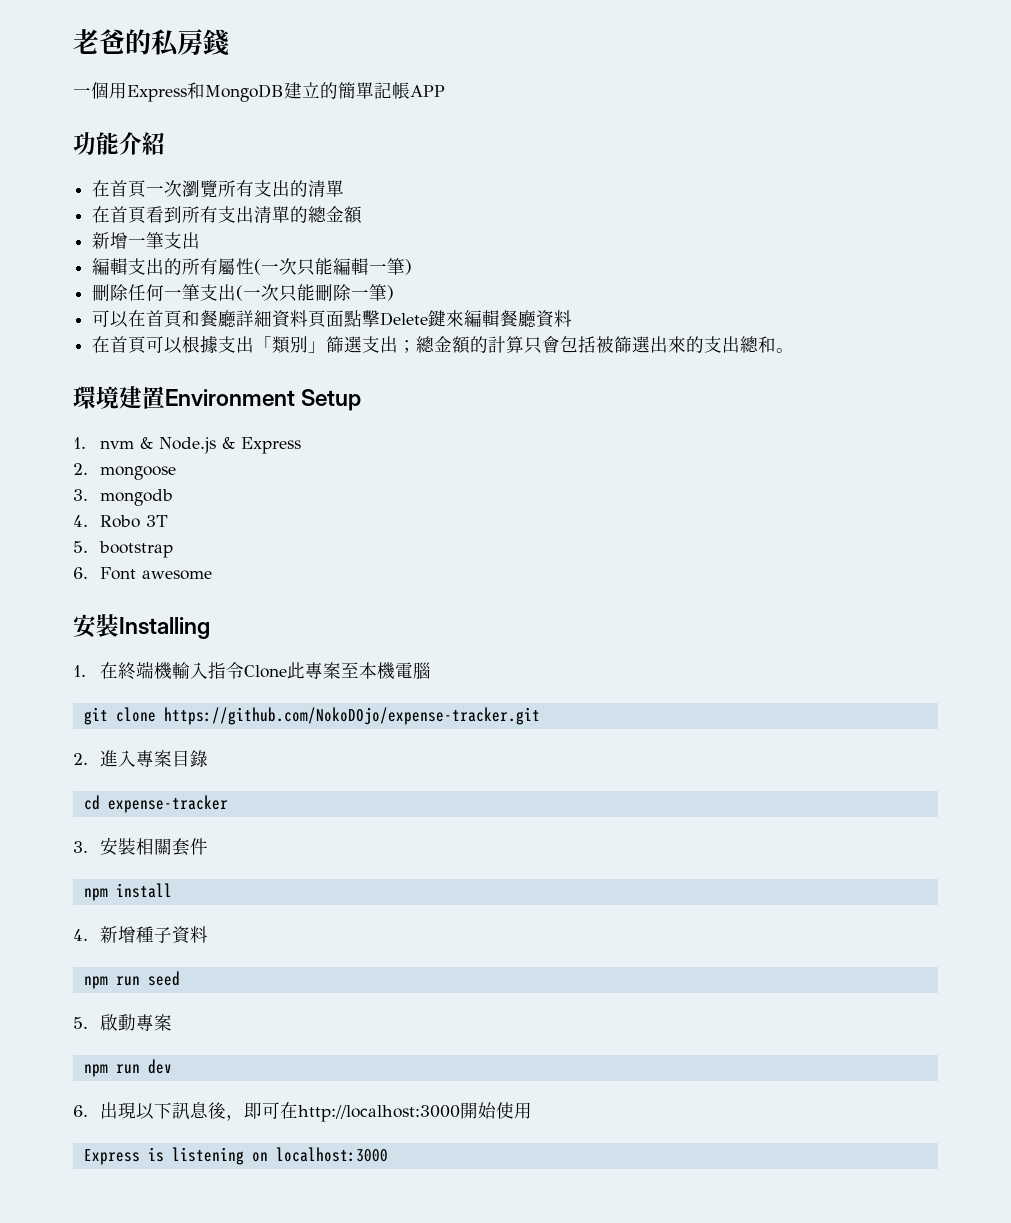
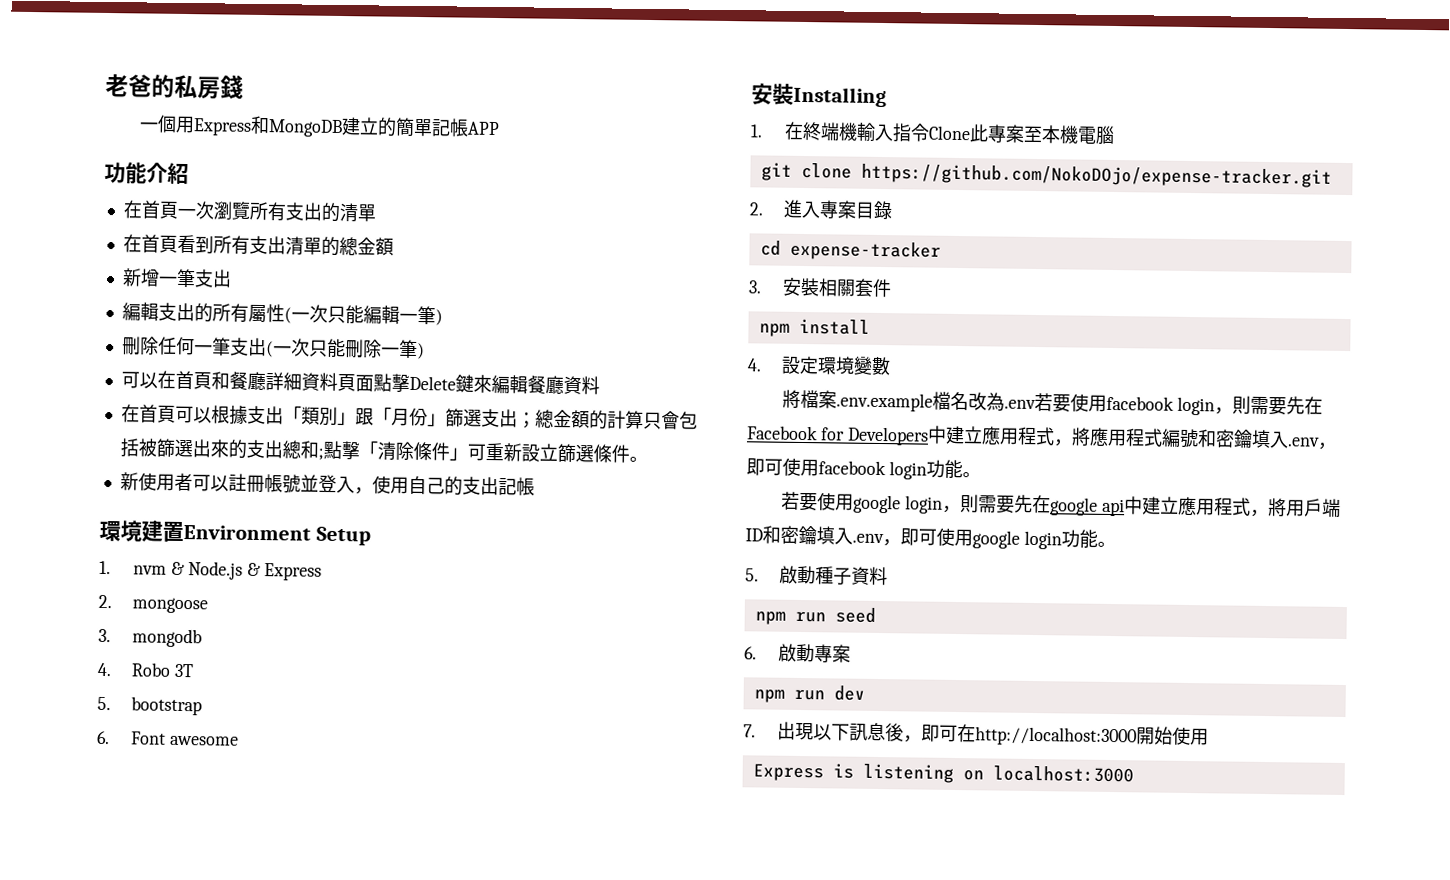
(327, 347) none -> [354,407,446,427] 跟「月份」
[776,348,795,353] 。 -> [317,440,648,463] [119,472,535,496] ;點擊「清除條件」可重新設立篩選條件。 // 新使用者可以註冊帳號並登入，使用自己的支出記帳
[99,926,136,943] 新增 -> [781,355,892,376] [782,389,1323,416] [747,425,1337,450] [746,457,981,480] [781,491,1341,518] [745,525,1116,550] [745,565,817,585] 設定環境變數 // 將檔案.env.example檔名改為.env若要使用facebook login，則需要先在Facebook for Developers中建立應用程式，將應用程式編號和密鑰填入.env，即可使用facebook login功能。 // 若要使用google login，則需要先在google api中建立應用程式，將用戶端ID和密鑰填入.env，即可使用google login功能。 // 5.啟動
[73,1017,88,1029] 5. -> [744,646,757,660] 6.
[73,1105,88,1117] 6. -> [743,724,756,738] 7.

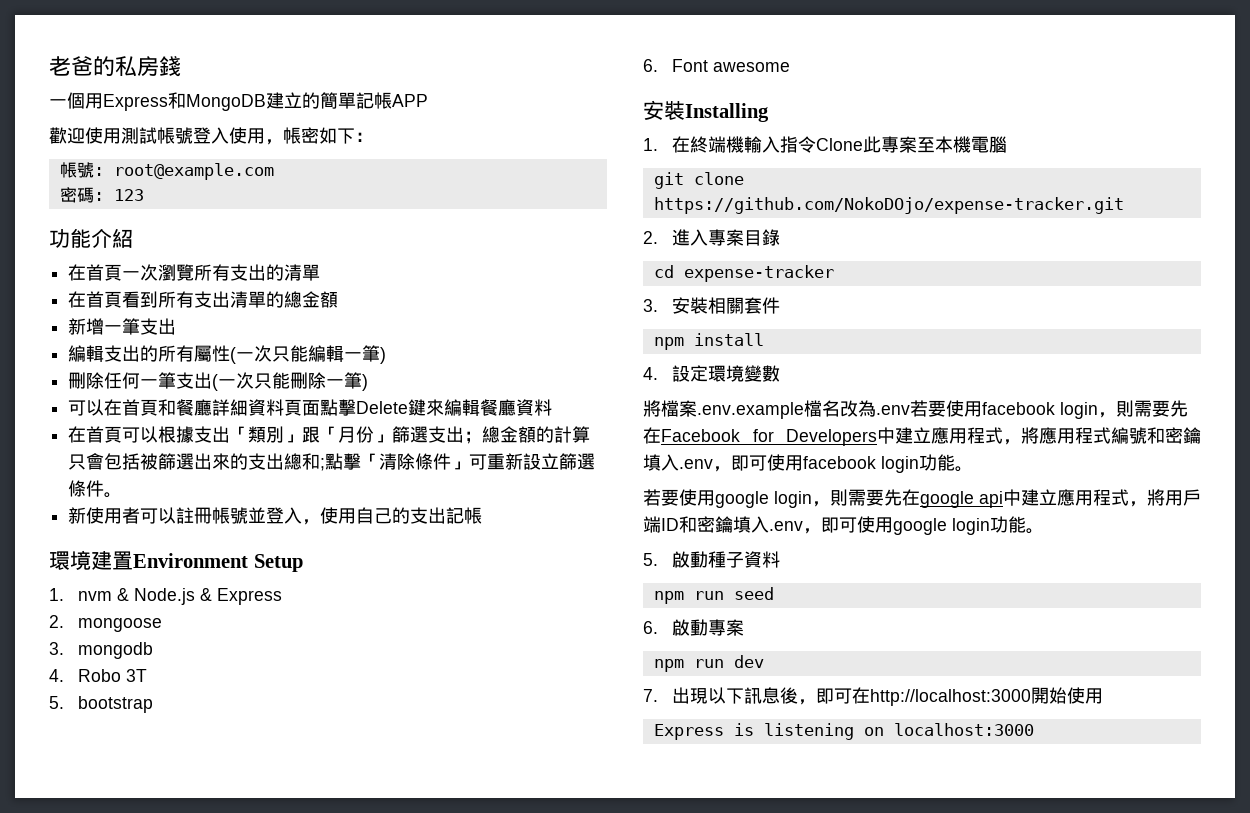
(501, 128) none -> [49,127,373,145] [59,162,274,180] [59,187,144,203] // 歡迎使用測試帳號登入使用，帳密如下： // 帳號: root@example.com // 密碼: 123

